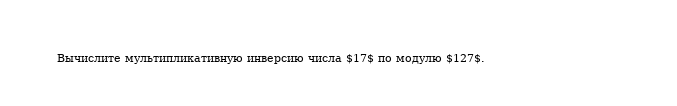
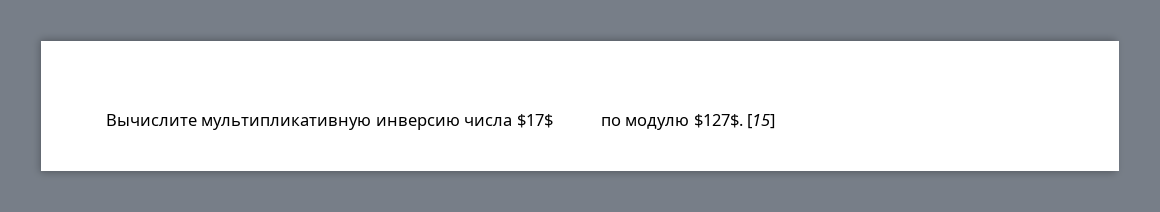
(485, 59) none -> [747,114,776,129] [15]

